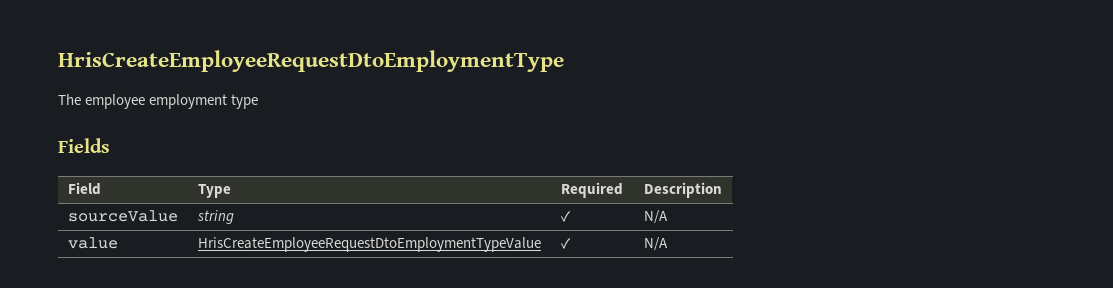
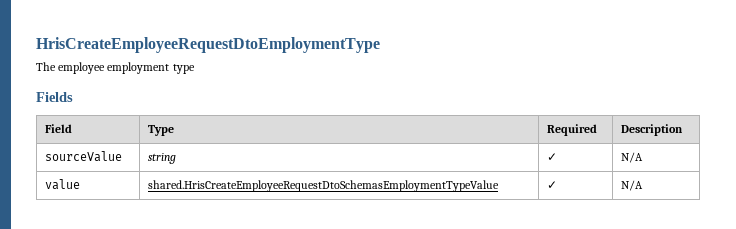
[197,237,541,252] HrisCreateEmployeeRequestDtoEmploymentTypeValue -> [147,180,499,192] shared.HrisCreateEmployeeRequestDtoSchemasEmploymentTypeValue

